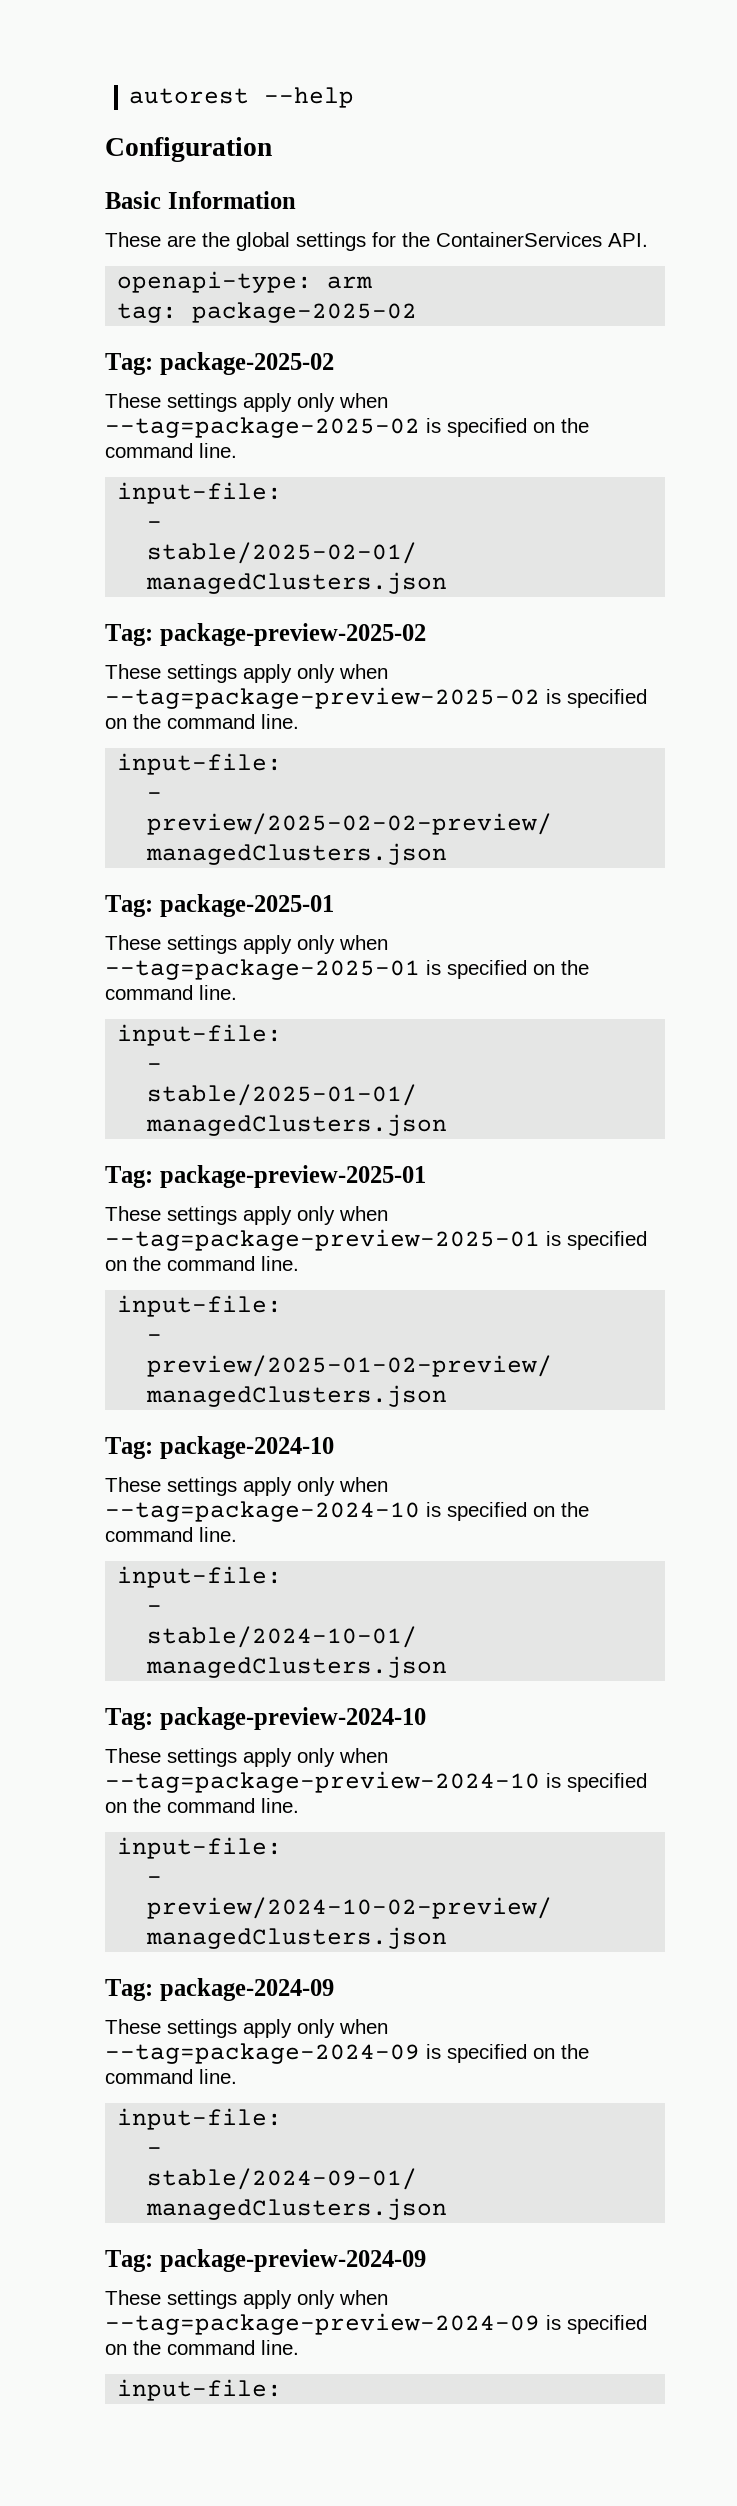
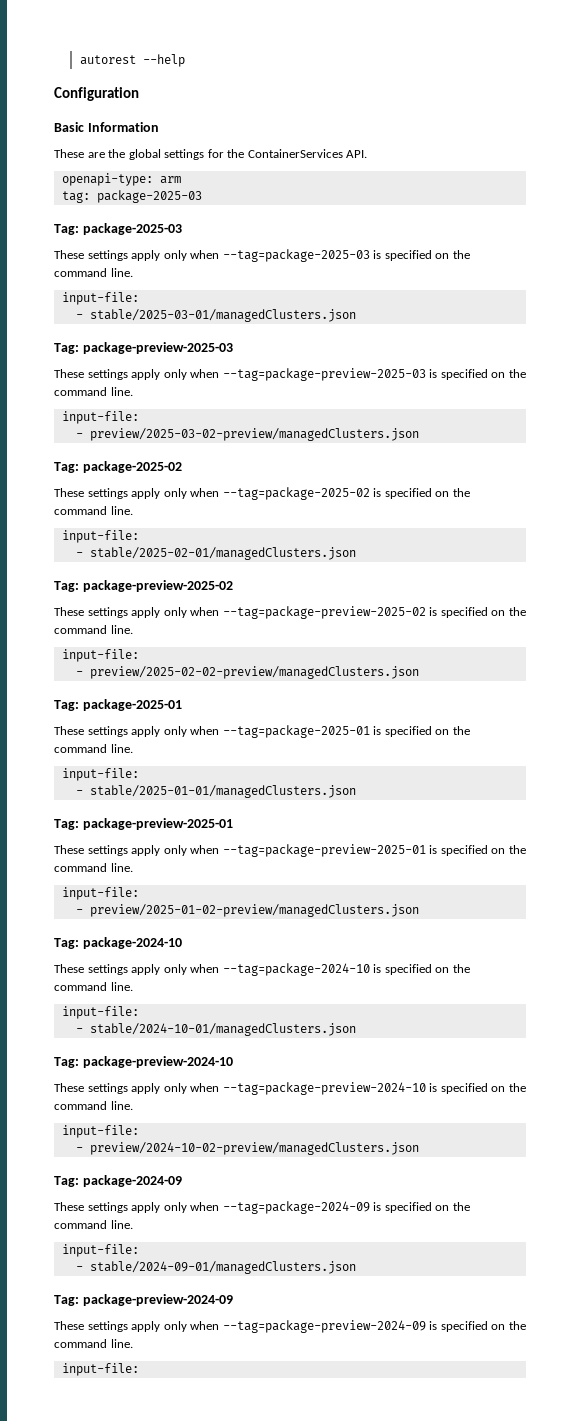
[192,302,418,323] package-2025-02 -> [96,190,202,203] [54,223,182,235] [54,249,470,262] [54,268,133,277] [61,292,139,305] [75,309,356,322] [54,342,233,354] [54,368,526,381] [54,387,133,396] [61,411,139,424] [75,428,419,441] package-2025-03 // Tag: package-2025-03 // These settings apply only when --tag=package-2025-03 is specified on the command line. // input-file: // - stable/2025-03-01/managedClusters.json // Tag: package-preview-2025-03 // These settings apply only when --tag=package-preview-2025-03 is specified on the command line. // input-file: // - preview/2025-03-02-preview/managedClusters.json

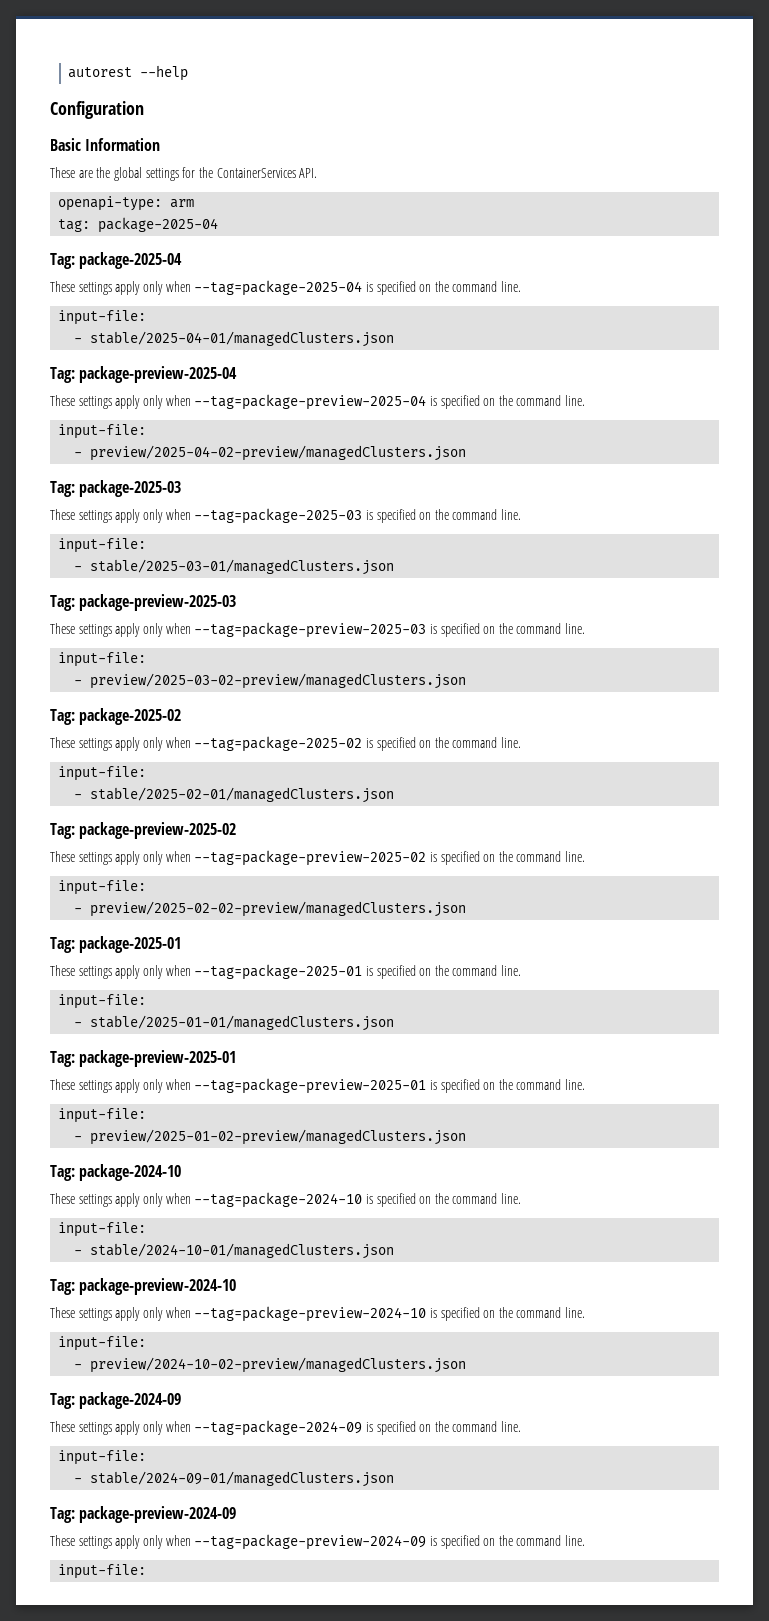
[96,190,202,203] package-2025-03 -> [98,217,219,233] [50,252,183,269] [50,280,522,296] [58,310,147,325] [74,331,395,347] [50,366,238,383] [50,394,586,410] [58,424,147,439] [74,445,467,461] package-2025-04 // Tag: package-2025-04 // These settings apply only when --tag=package-2025-04 is specified on the command line. // input-file: // - stable/2025-04-01/managedClusters.json // Tag: package-preview-2025-04 // These settings apply only when --tag=package-preview-2025-04 is specified on the command line. // input-file: // - preview/2025-04-02-preview/managedClusters.json

